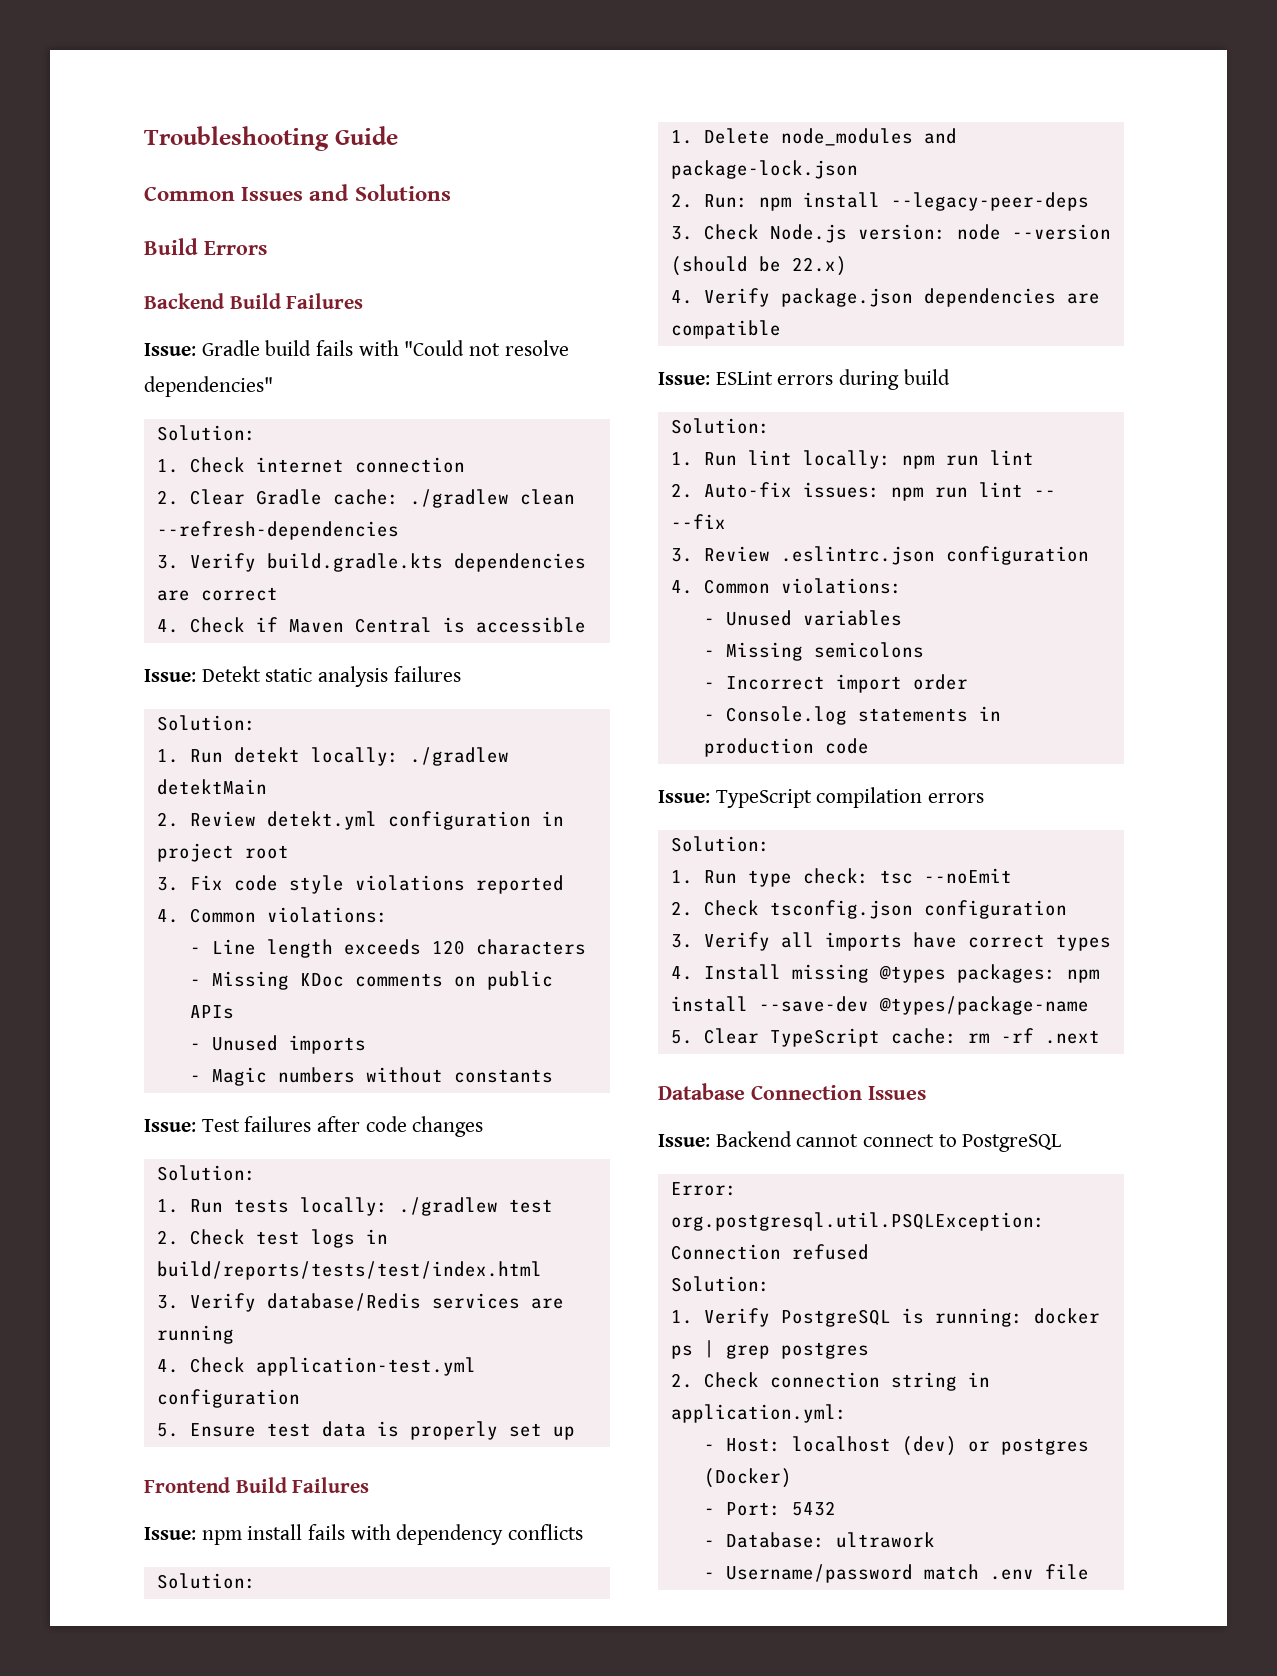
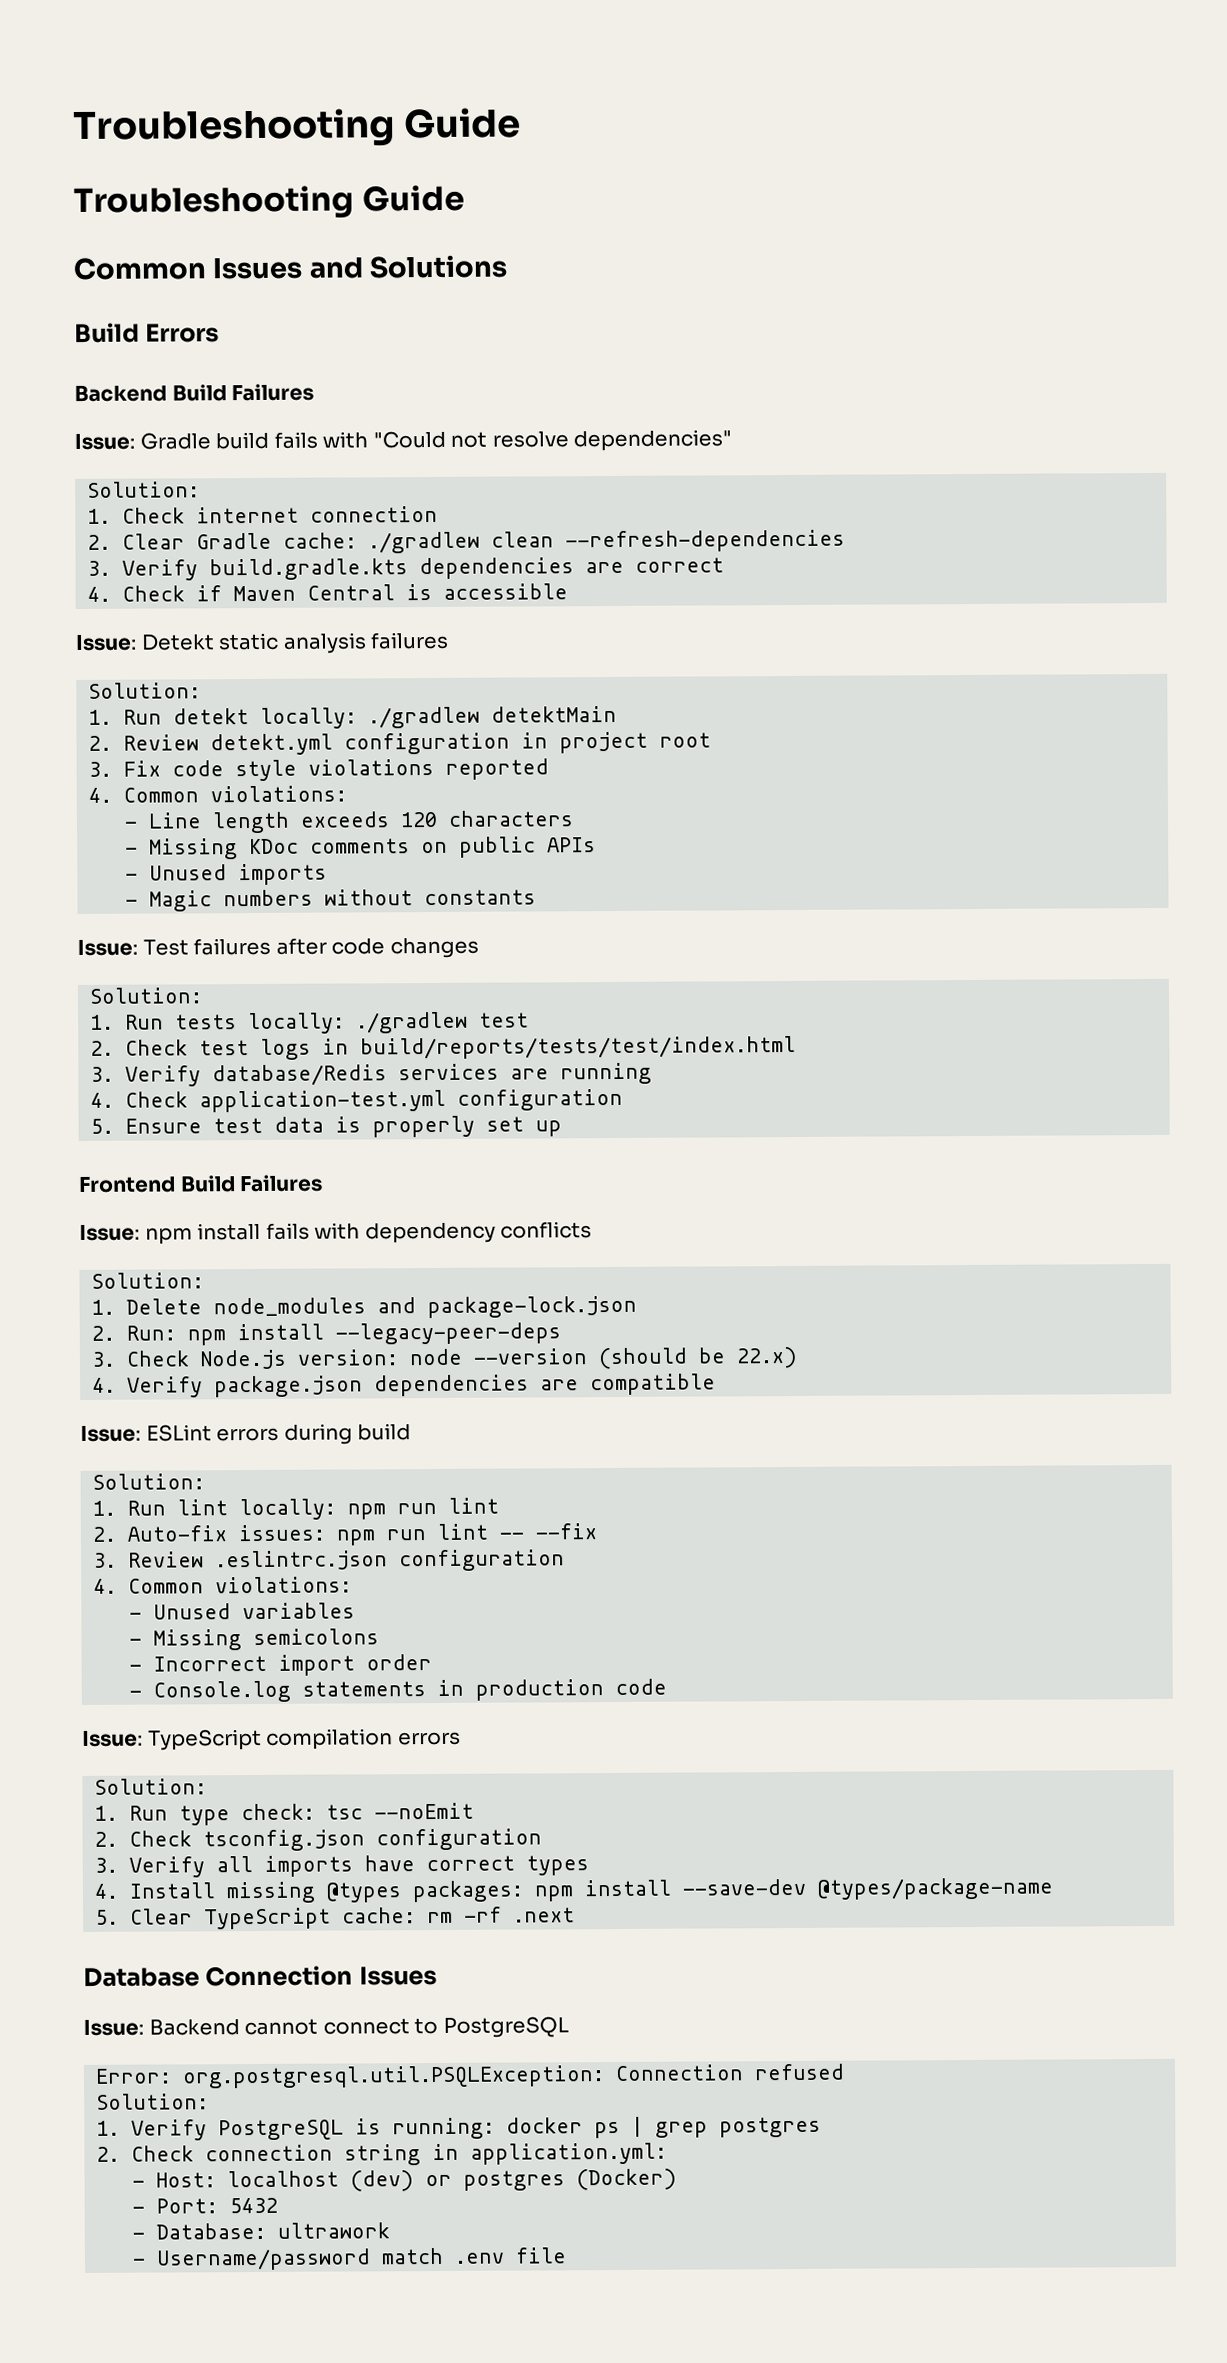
[144,126,398,151] Troubleshooting Guide -> [73,107,521,149] [73,184,465,220] Troubleshooting Guide // Troubleshooting Guide

